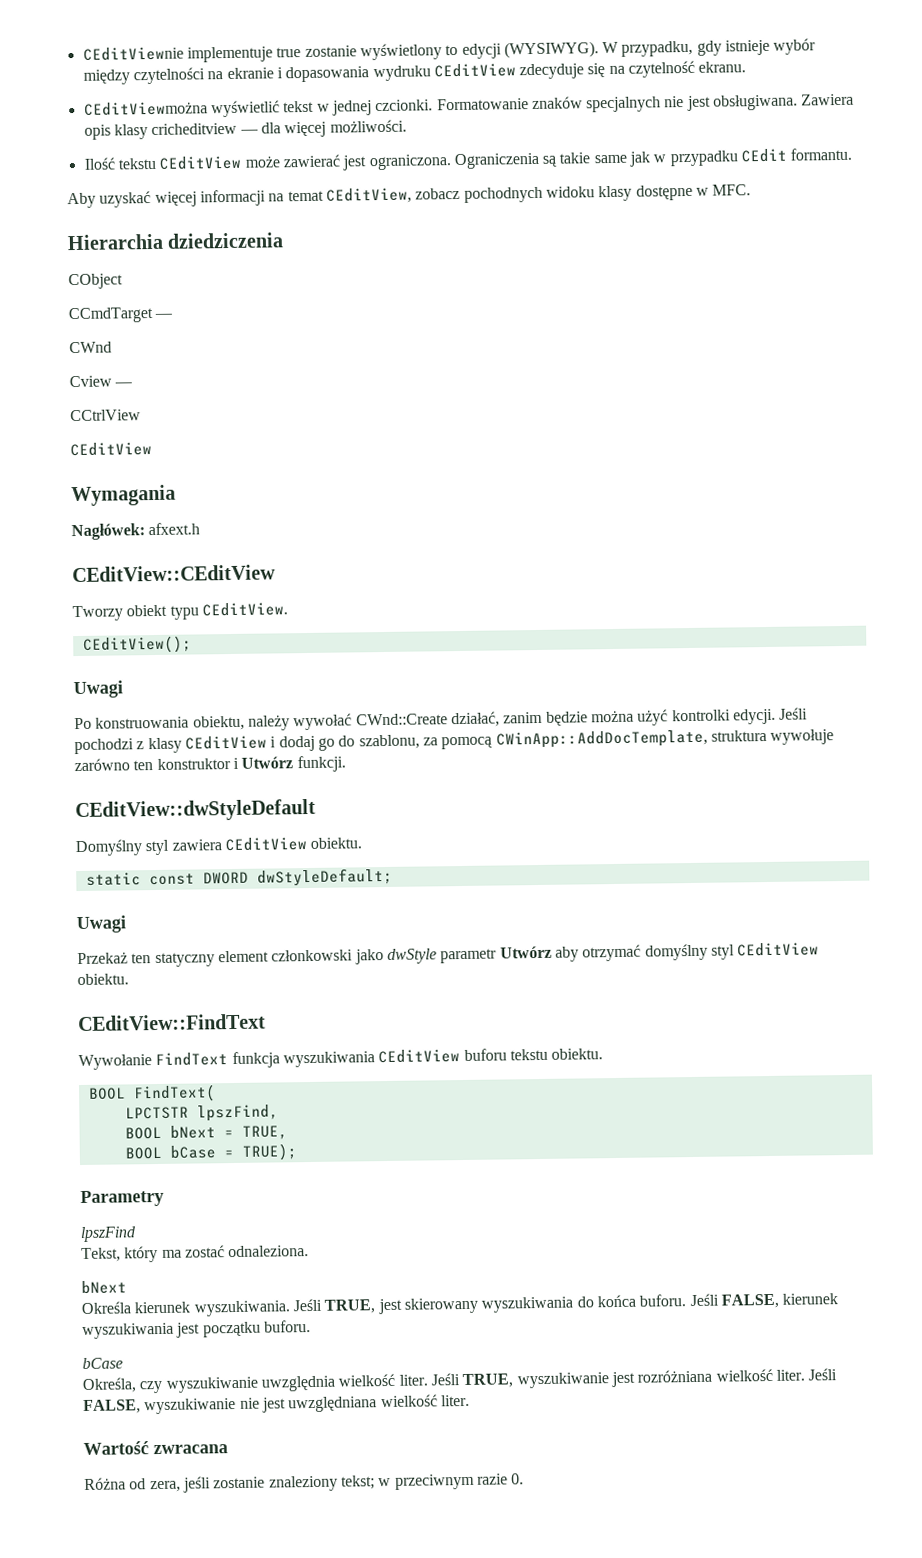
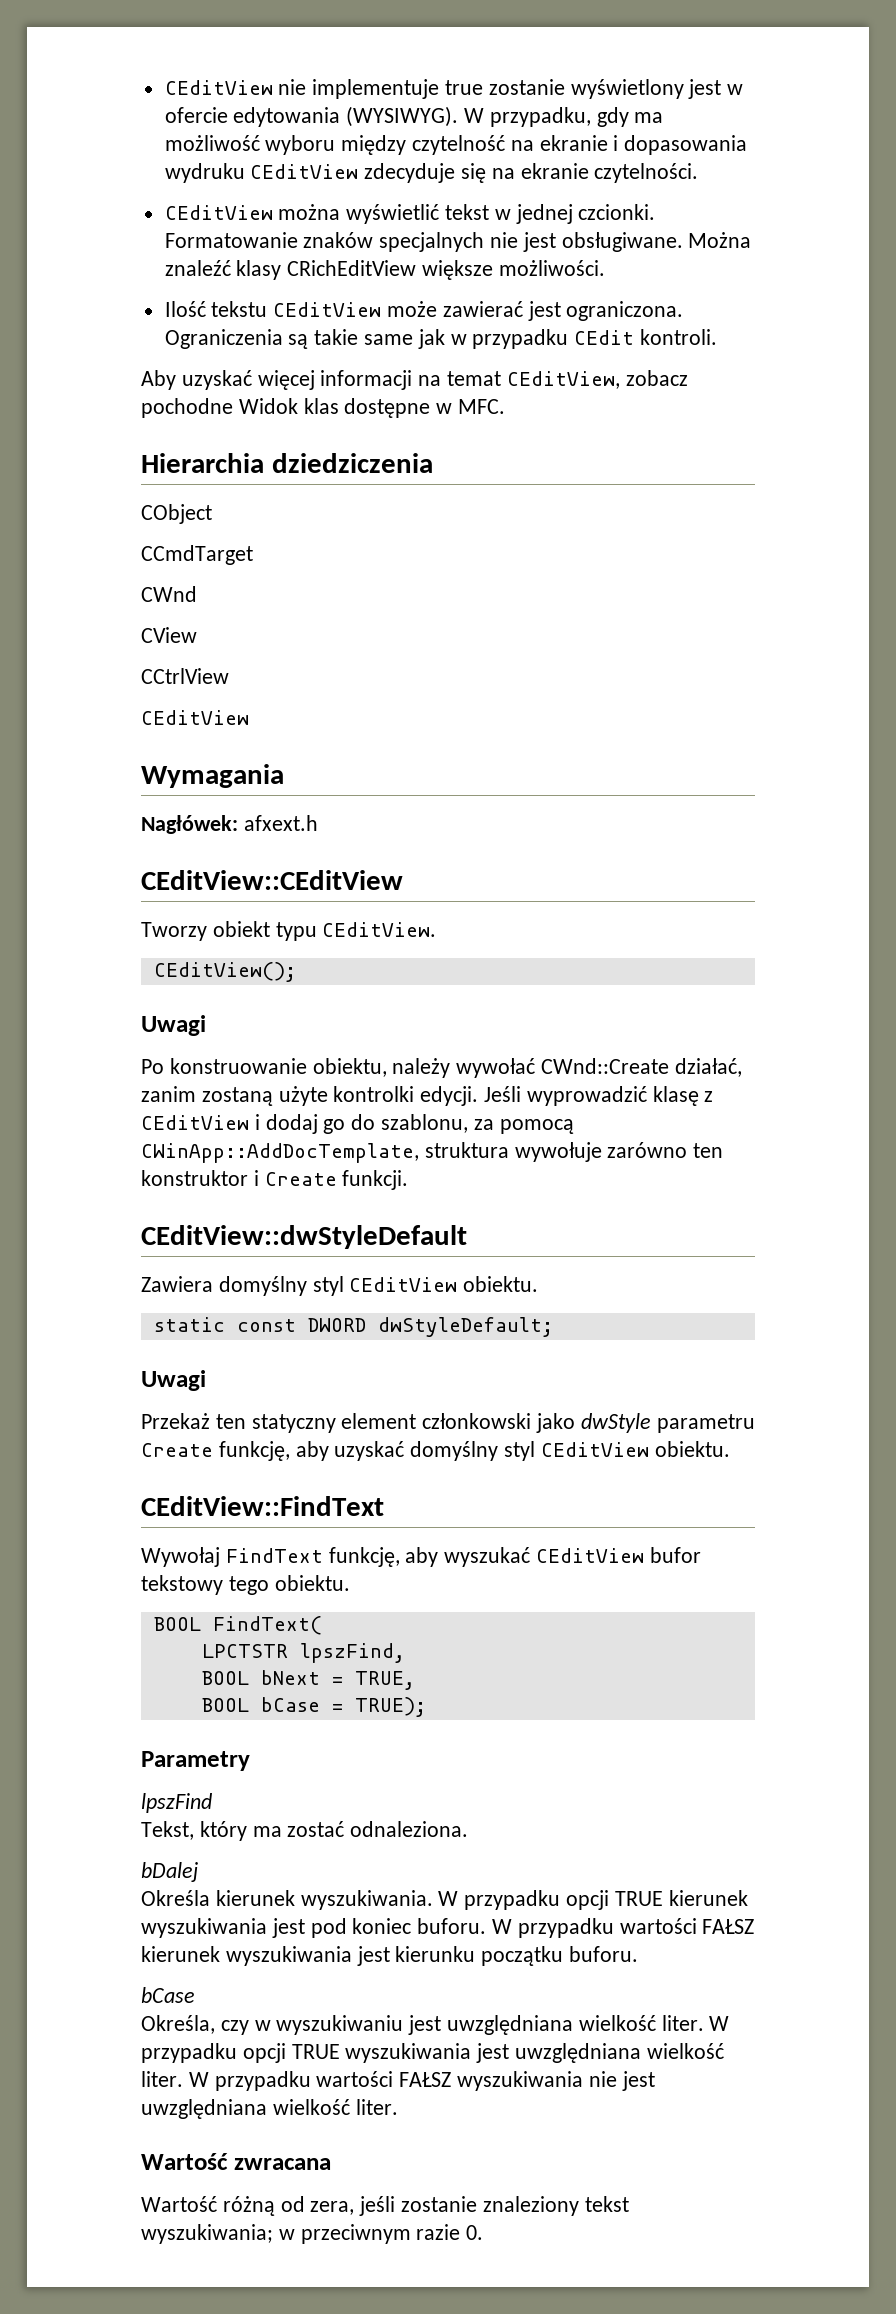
[82,46,184,61] CEditViewnie -> [164,79,307,95] CEditView nie
[445,38,817,59] [82,67,205,85] to edycji (WYSIWYG). W przypadku, gdy istnieje wybór między czytelności -> [688,79,744,99] [164,106,664,127] [164,135,506,155] jest w ofercie edytowania (WYSIWYG). W przypadku, gdy ma możliwość wyboru między czytelność
[628,60,747,78] [83,101,208,116] czytelność ekranu. // CEditViewmożna -> [520,163,699,183] [164,204,341,220] ekranie czytelności. // CEditView można
[713,93,855,111] [83,121,327,140] obsługiwana. Zawiera opis klasy cricheditview — dla więcej -> [561,232,752,252] [164,260,494,280] obsługiwane. Można znaleźć klasy CRichEditView większe
[790,147,853,161] formantu. -> [640,329,718,345] kontroli.
[463,185,633,203] pochodnych widoku klasy -> [141,398,339,418] pochodne Widok klas
[154,313,174,318] — -> (253, 555) none
[69,375,134,388] Cview — -> [141,627,197,643] CView
[95,716,190,729] konstruowania -> [169,1058,307,1074] konstruowanie
[545,707,809,726] [74,737,182,755] będzie można użyć kontrolki edycji. Jeśli pochodzi z klasy -> [201,1086,714,1106] zostaną użyte kontrolki edycji. Jeśli wyprowadzić klasę z
[241,756,294,769] Utwórz -> [264,1172,337,1186] Create
[75,839,222,857] Domyślny styl zawiera -> [141,1276,344,1296] Zawiera domyślny styl
[440,944,642,964] parametr Utwórz aby otrzymać -> [656,1414,755,1433] [141,1441,405,1461] parametru Create funkcję, aby uzyskać
[78,1048,548,1071] Wywołanie FindText funkcja wyszukiwania CEditView buforu tekstu -> [141,1547,701,1567] [141,1575,269,1595] Wywołaj FindText funkcję, aby wyszukać CEditView bufor tekstowy tego
[81,1280,127,1295] bNext -> [141,1862,198,1882] bDalej
[292,1293,839,1315] [82,1322,201,1340] Jeśli TRUE, jest skierowany wyszukiwania do końca buforu. Jeśli FALSE, kierunek wyszukiwania jest -> [438,1890,748,1910] [141,1918,755,1938] [141,1946,476,1966] W przypadku opcji TRUE kierunek wyszukiwania jest pod koniec buforu. W przypadku wartości FAŁSZ kierunek wyszukiwania jest kierunku
[165,1368,838,1393] [83,1397,237,1415] wyszukiwanie uwzględnia wielkość liter. Jeśli TRUE, wyszukiwanie jest rozróżniana wielkość liter. Jeśli FALSE, wyszukiwanie -> [254,2015,730,2035] [141,2043,724,2063] [141,2071,584,2091] w wyszukiwaniu jest uwzględniana wielkość liter. W przypadku opcji TRUE wyszukiwania jest uwzględniana wielkość liter. W przypadku wartości FAŁSZ wyszukiwania
[84,1477,126,1490] Różna -> [141,2196,275,2216] Wartość różną
[340,1475,375,1490] tekst; -> [584,2196,629,2212] [141,2224,273,2244] tekst wyszukiwania;

